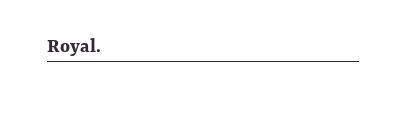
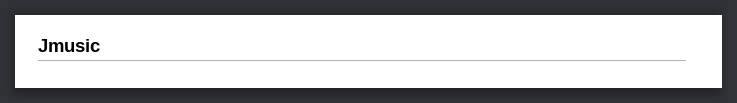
[47,38,101,56] Royal. -> [38,39,100,52] Jmusic

